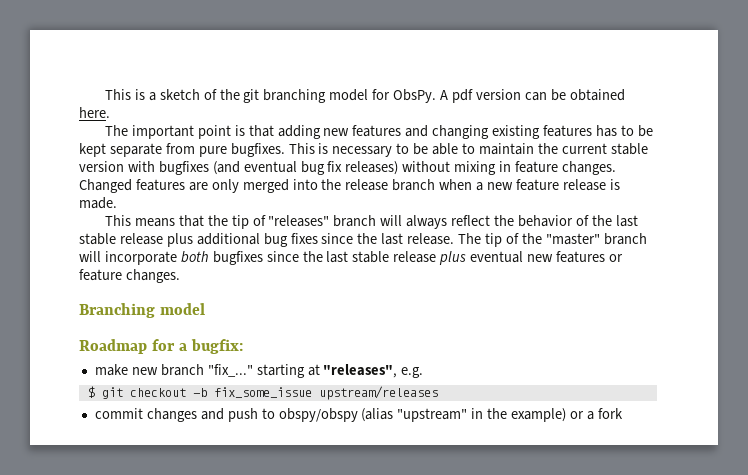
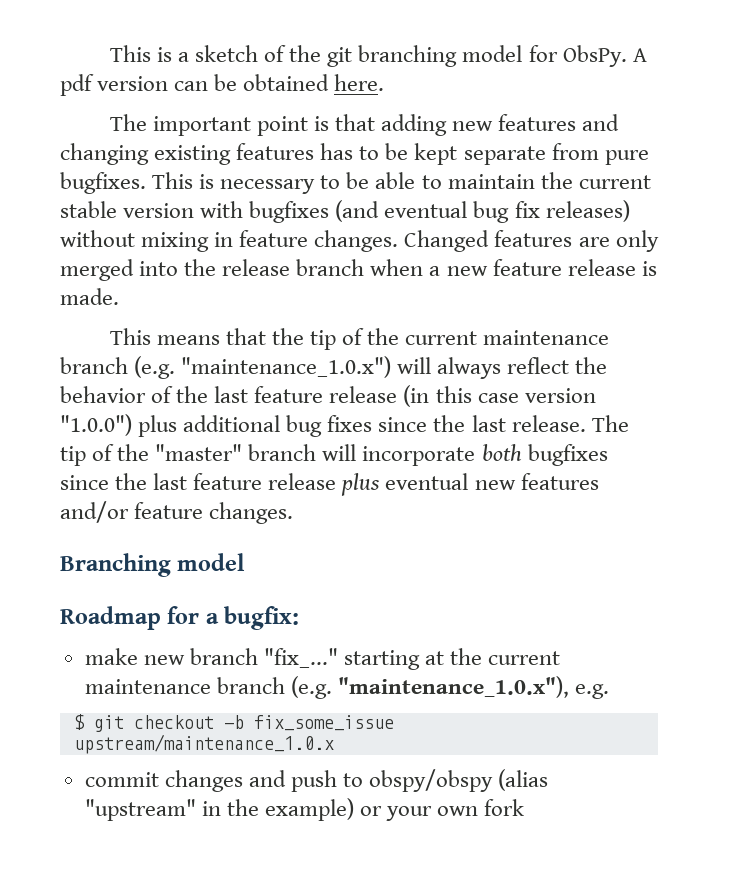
[268,215,377,227] "releases" branch -> [367,328,610,345] [60,356,392,379] the current maintenance branch (e.g. "maintenance_1.0.x")
[79,233,163,245] stable release -> [254,385,596,407] [60,414,132,436] feature release (in this case version "1.0.0")
[352,251,390,263] stable -> [193,473,263,490] feature
[608,254,623,262] or -> [60,501,129,523] and/or
[323,364,398,378] "releases", -> [450,648,561,665] [84,676,569,699] the current maintenance branch (e.g. "maintenance_1.0.x"),
[318,386,438,400] upstream/releases -> [73,734,334,754] upstream/maintenance_1.0.x
[586,411,594,420] a -> [386,806,479,821] your own

